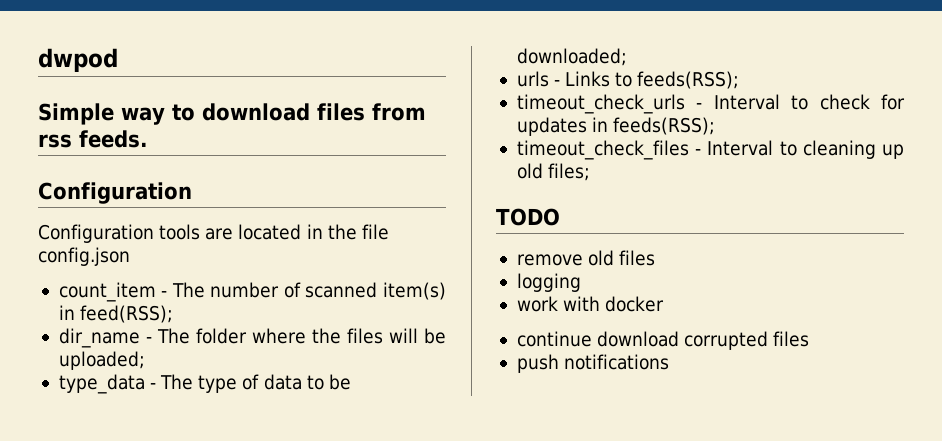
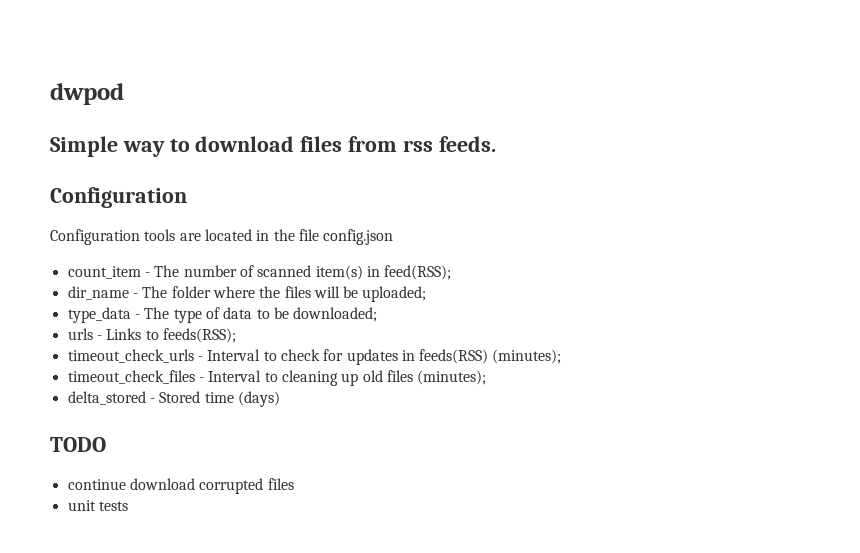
[613,117,716,135] feeds(RSS); -> [419,349,562,364] feeds(RSS) (minutes);
[548,163,591,181] [496,208,560,226] [516,250,656,266] [516,273,581,292] [516,296,665,312] files; // TODO // remove old files // logging // work with docker -> [386,370,487,385] [67,391,280,407] [50,437,106,452] files (minutes); // delta_stored - Stored time (days) // TODO
[516,354,670,373] push notifications -> [67,500,128,511] unit tests

